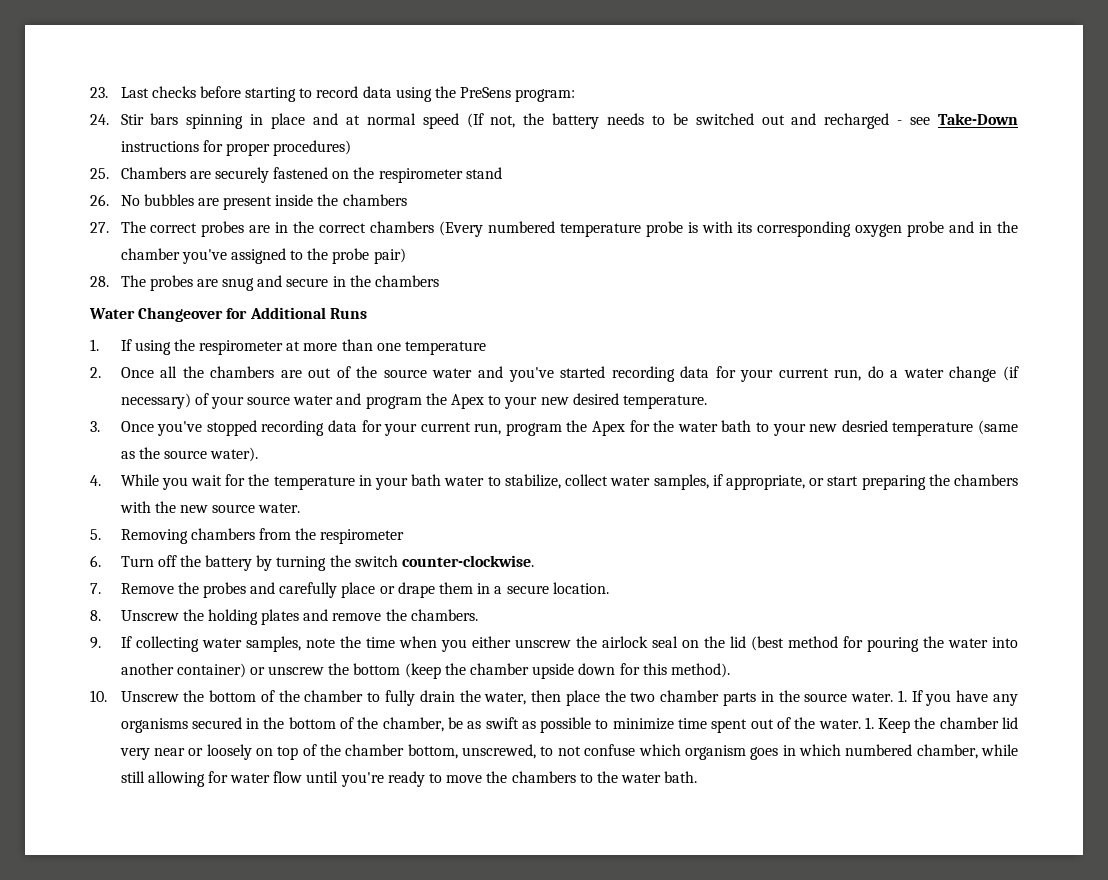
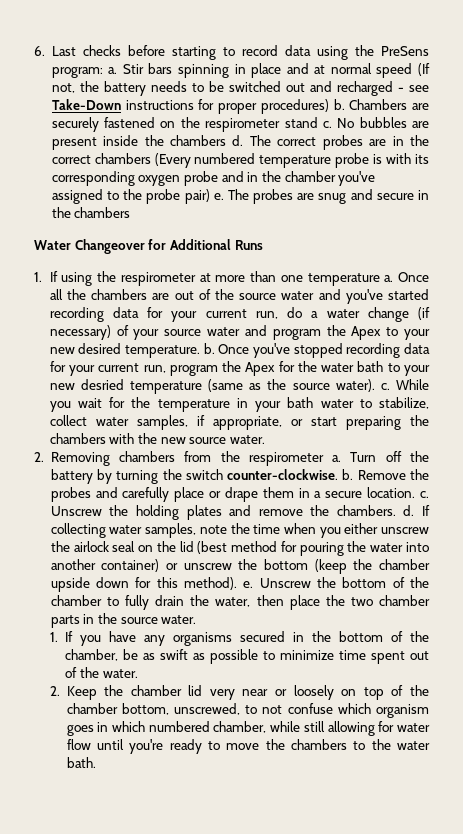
[90,87,108,98] 23. -> [34,46,45,56] 6.
[90,114,109,125] // 24. -> [108,67,118,74] a.
[90,168,109,179] // 25. -> [333,99,345,110] b.
[90,194,109,206] // 26. -> [322,121,332,128] c.
[90,222,109,233] // 27. -> [232,135,244,146] d.
[90,276,109,287] // 28. -> [213,193,224,200] e.
[90,367,101,378] // 2. -> [384,275,394,282] a.
[90,421,100,432] // 3. -> [203,343,215,354] b.
[90,475,101,486] // 4. -> [380,383,390,390] c.
[90,529,101,540] 5. -> [34,452,44,462] 2.
[90,555,101,567] // 6. -> [332,455,342,462] a.
[90,583,101,594] // 7. -> [342,469,354,480] b.
[90,610,101,621] // 8. -> [419,491,429,498] c.
[90,637,101,649] // 9. -> [403,505,415,516] d.
[90,690,107,702] // 10. -> [243,581,254,588] e.
(894, 697) none -> (197, 619) //
[864,717,874,729] 1. -> [49,686,60,696] // 2.

